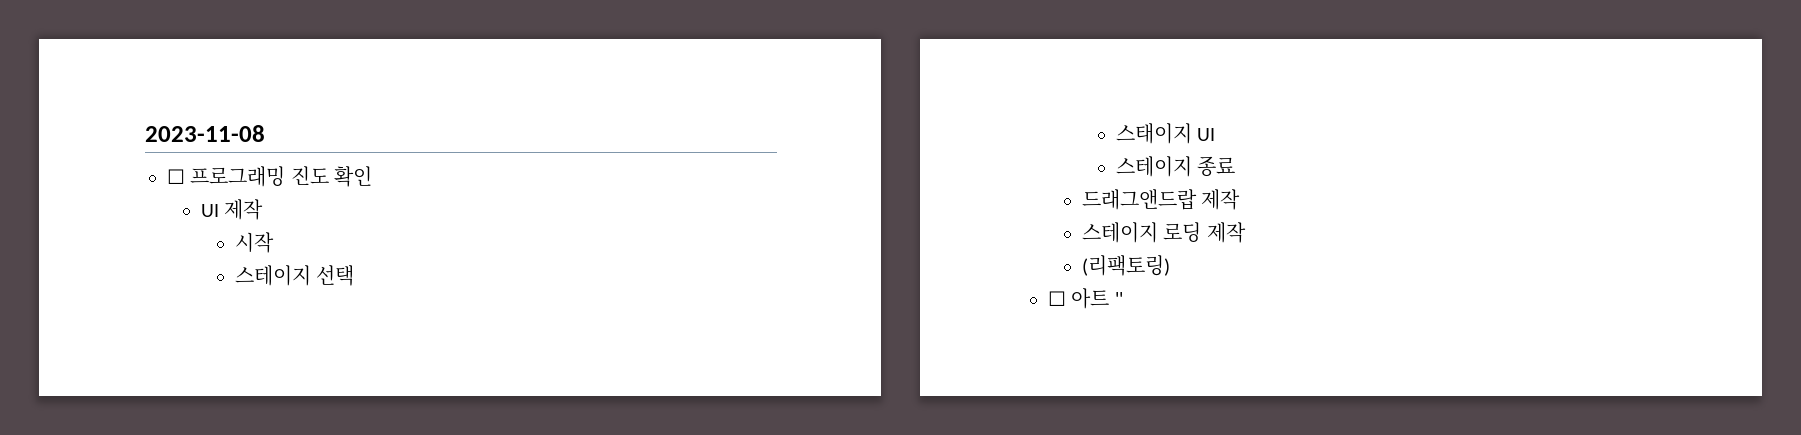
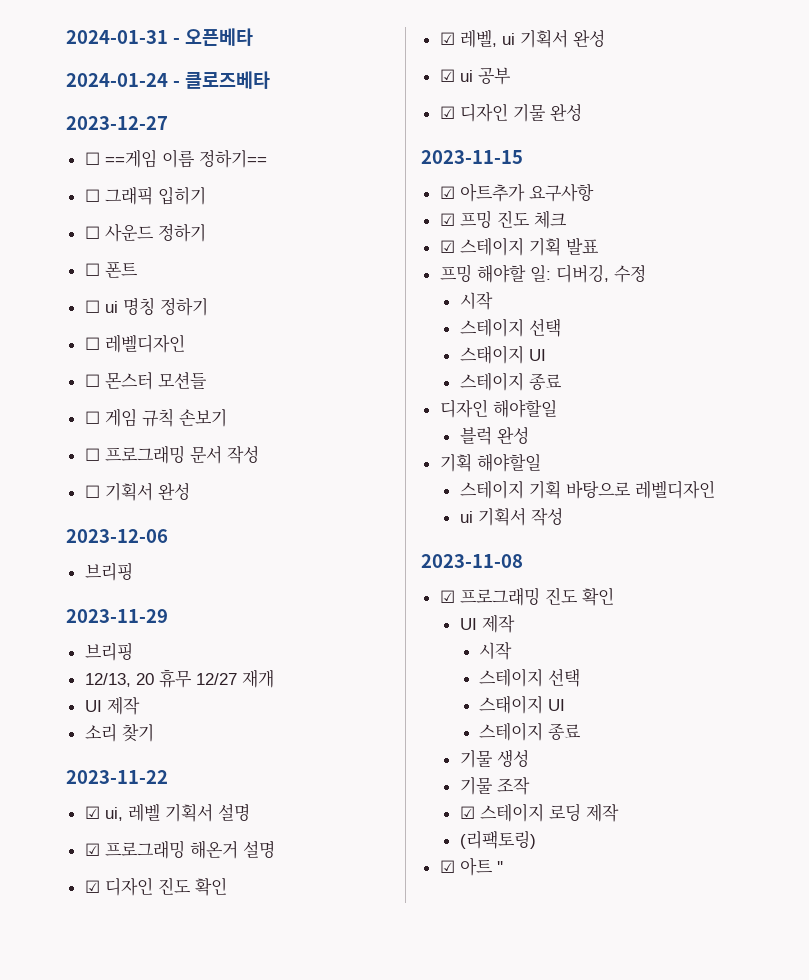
(145, 133) none -> [66,28,253,46] [66,71,270,89] [66,116,168,130] [84,149,267,168] [84,186,206,205] [84,223,206,242] [84,262,138,278] [84,297,208,316] [84,334,185,353] [84,372,207,390] [84,408,227,427] [84,445,259,464] [84,482,190,501] [66,529,168,543] [84,562,133,581] [66,609,168,623] [84,642,133,661] [84,669,274,688] [84,696,140,715] [84,723,154,742] [66,770,168,784] [84,803,250,822] [84,840,275,859] [84,877,227,896] [439,29,605,48] [439,67,511,85] [439,103,582,122] [421,150,523,164] [439,183,594,202] [439,210,567,229] [439,237,599,256] [439,264,646,283] [459,292,493,310] [459,318,561,337] [459,345,546,364] [459,372,562,391] [439,399,557,418] [459,427,529,445] [439,453,541,472] [459,480,715,499] [459,507,563,526] 2024-01-31 - 오픈베타 // 2024-01-24 - 클로즈베타 // 2023-12-27 // ☐ ==게임 이름 정하기== // ☐ 그래픽 입히기 // ☐ 사운드 정하기 // ☐ 폰트 // ☐ ui 명칭 정하기 // ☐ 레벨디자인 // ☐ 몬스터 모션들 // ☐ 게임 규칙 손보기 // ☐ 프로그래밍 문서 작성 // ☐ 기획서 완성 // 2023-12-06 // 브리핑 // 2023-11-29 // 브리핑 // 12/13, 20 휴무 12/27 재개 // UI 제작 // 소리 찾기 // 2023-11-22 // ☑ ui, 레벨 기획서 설명 // ☑ 프로그래밍 해온거 설명 // ☑ 디자인 진도 확인 // ☑ 레벨, ui 기획서 완성 // ☑ ui 공부 // ☑ 디자인 기물 완성 // 2023-11-15 // ☑ 아트추가 요구사항 // ☑ 프밍 진도 체크 // ☑ 스테이지 기획 발표 // 프밍 해야할 일: 디버깅, 수정 // 시작 // 스테이지 선택 // 스태이지 UI // 스테이지 종료 // 디자인 해야할일 // 블럭 완성 // 기획 해야할일 // 스테이지 기획 바탕으로 레벨디자인 // ui 기획서 작성 //
[167,169,185,184] ☐ -> [439,590,455,603] ☑
[1081,189,1241,210] 드래그앤드랍 제작 // -> [459,749,529,768] [459,777,530,795] [459,806,475,819] 기물 생성 // 기물 조작 // ☑
[1048,291,1066,306] ☐ -> [439,860,455,873] ☑

